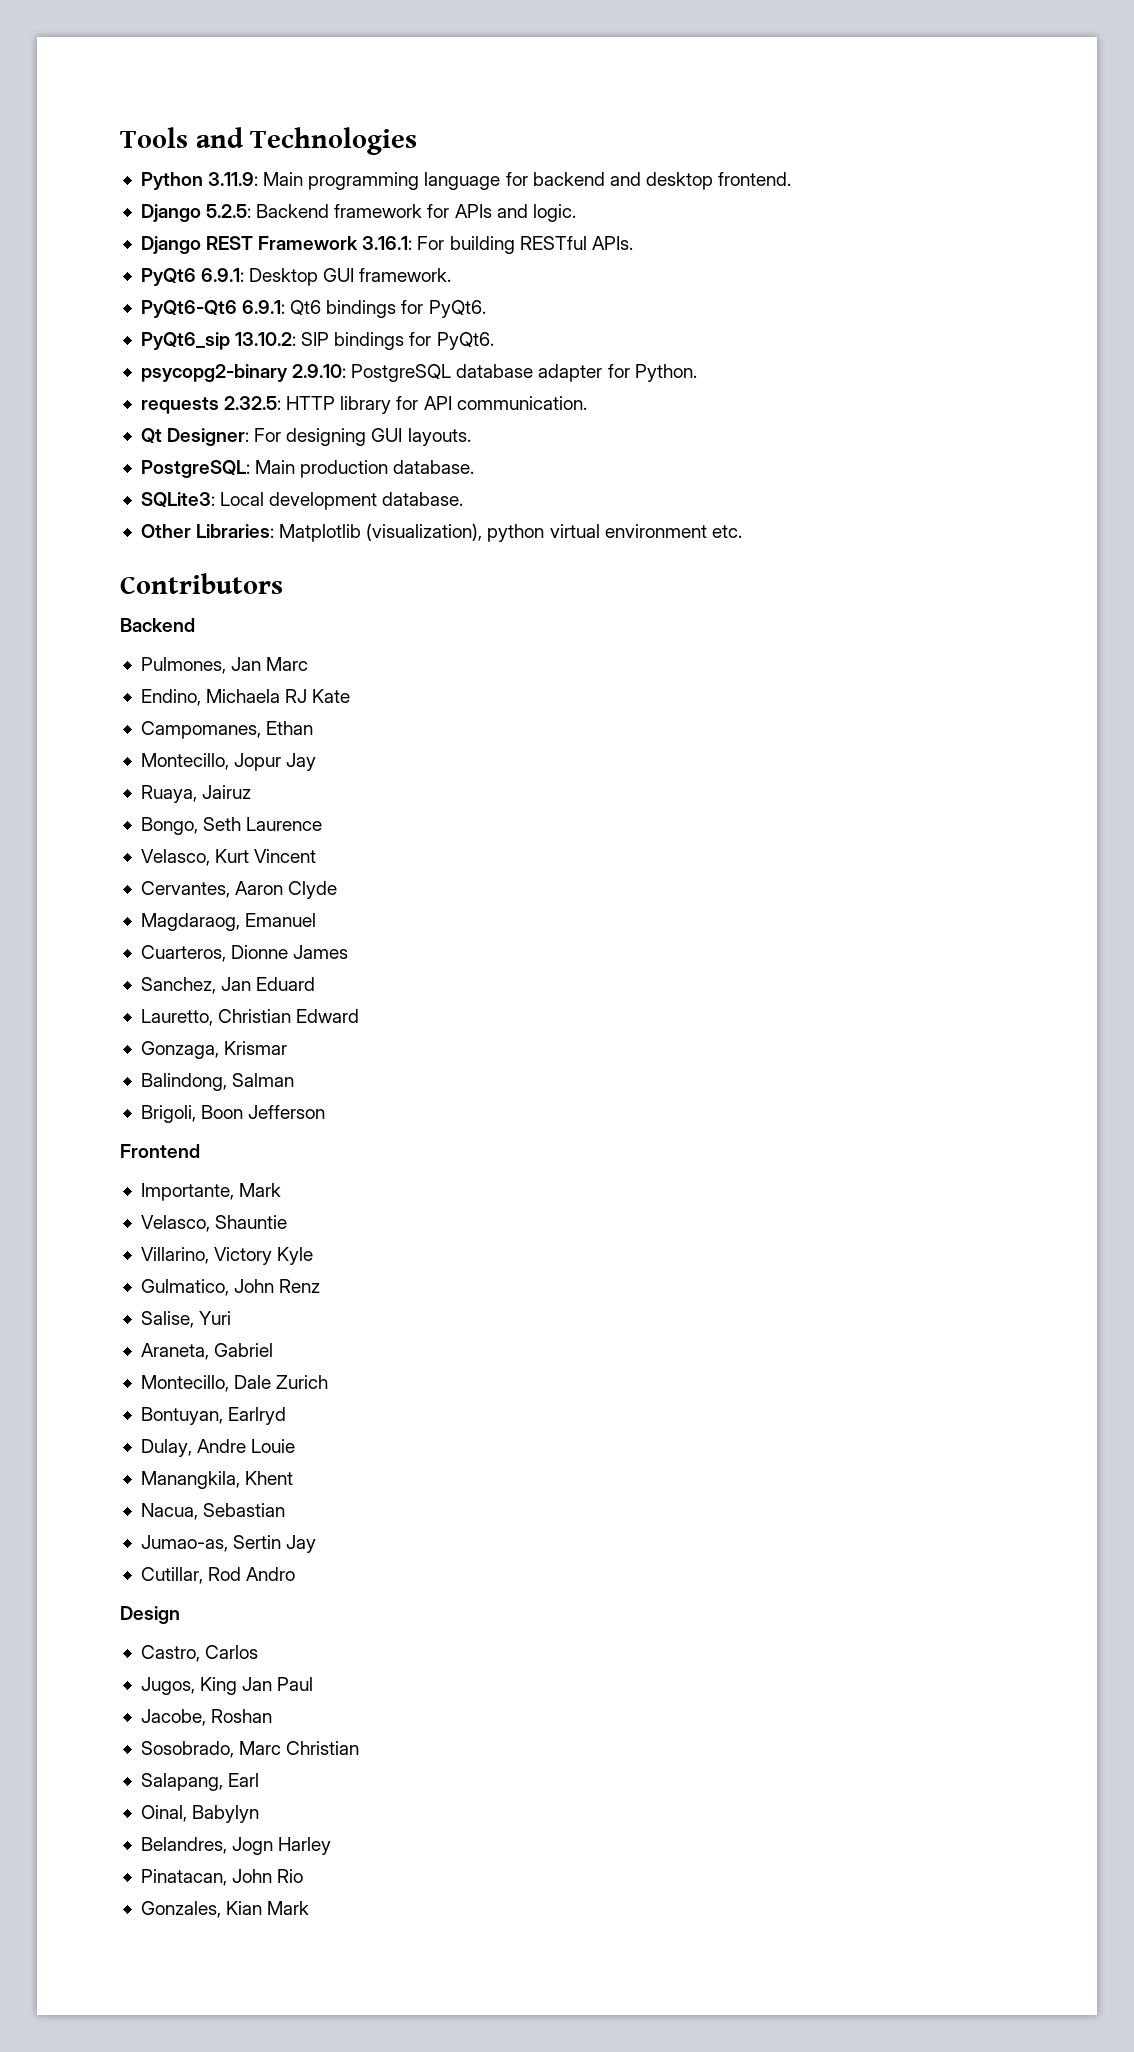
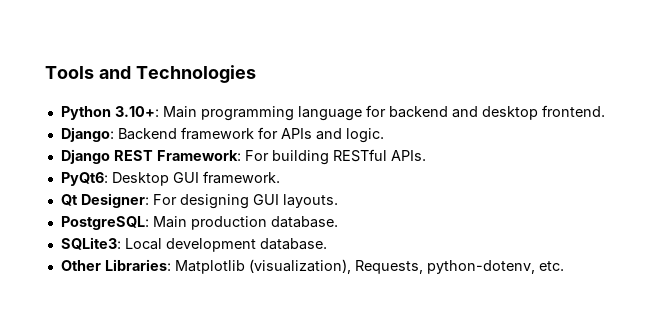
[208,172,259,186] 3.11.9: -> [114,106,159,117] 3.10+:
[140,204,252,222] Django 5.2.5: -> [60,127,114,142] Django:
[258,236,413,250] Framework 3.16.1: -> [156,150,241,161] Framework:
[140,268,245,286] PyQt6 6.9.1: -> [60,172,108,186] PyQt6:
[140,300,486,318] [140,332,494,350] [140,364,697,382] [140,396,587,414] // PyQt6-Qt6 6.9.1: Qt6 bindings for PyQt6. // PyQt6_sip 13.10.2: SIP bindings for PyQt6. // psycopg2-binary 2.9.10: PostgreSQL database adapter for Python. // requests 2.32.5: HTTP library for API communication. -> (280, 177) none
[487,524,742,542] [120,573,283,594] [120,618,195,632] [140,657,309,674] [140,689,351,706] [140,721,314,739] [140,753,317,771] [140,785,252,803] [140,817,323,835] [140,849,317,866] [140,881,338,899] [140,913,317,931] [140,945,349,962] [140,977,316,994] [140,1009,360,1026] [140,1041,288,1059] [140,1073,295,1091] [140,1105,326,1123] [120,1144,200,1158] [140,1183,282,1201] [140,1215,288,1232] [140,1247,314,1265] [140,1279,321,1296] [140,1311,232,1328] [140,1343,274,1360] [140,1375,329,1392] [140,1407,287,1425] [140,1439,296,1457] [140,1471,294,1489] [140,1503,286,1520] [140,1535,317,1553] [140,1567,296,1584] [120,1606,180,1624] [140,1645,259,1662] [140,1677,314,1695] [140,1709,273,1726] [140,1741,360,1758] [140,1773,260,1791] [140,1805,260,1823] [140,1837,332,1855] [140,1869,304,1886] [140,1901,310,1918] python virtual environment etc. // Contributors // Backend // Pulmones, Jan Marc // Endino, Michaela RJ Kate // Campomanes, Ethan // Montecillo, Jopur Jay // Ruaya, Jairuz // Bongo, Seth Laurence // Velasco, Kurt Vincent // Cervantes, Aaron Clyde // Magdaraog, Emanuel // Cuarteros, Dionne James // Sanchez, Jan Eduard // Lauretto, Christian Edward // Gonzaga, Krismar // Balindong, Salman // Brigoli, Boon Jefferson // Frontend // Importante, Mark // Velasco, Shauntie // Villarino, Victory Kyle // Gulmatico, John Renz // Salise, Yuri // Araneta, Gabriel // Montecillo, Dale Zurich // Bontuyan, Earlryd // Dulay, Andre Louie // Manangkila, Khent // Nacua, Sebastian // Jumao-as, Sertin Jay // Cutillar, Rod Andro // Design // Castro, Carlos // Jugos, King Jan Paul // Jacobe, Roshan // Sosobrado, Marc Christian // Salapang, Earl // Oinal, Babylyn // Belandres, Jogn Harley // Pinatacan, John Rio // Gonzales, Kian Mark -> [354,260,564,274] Requests, python-dotenv, etc.

